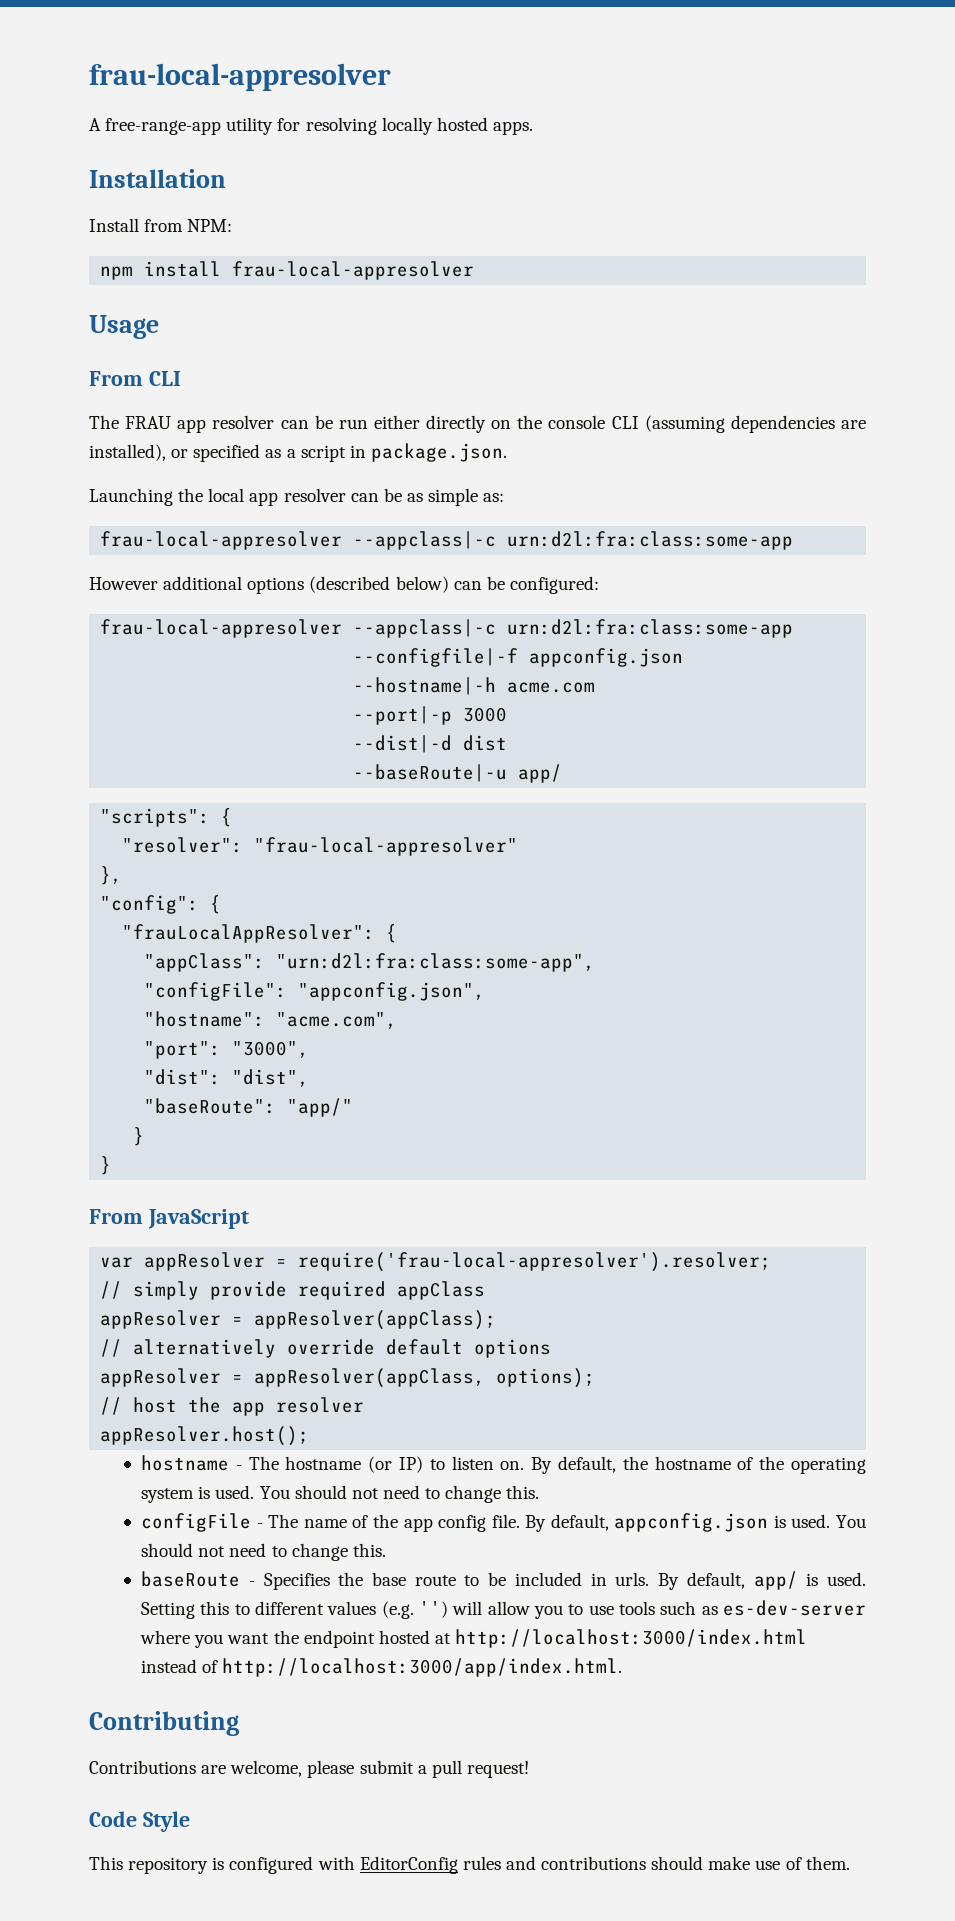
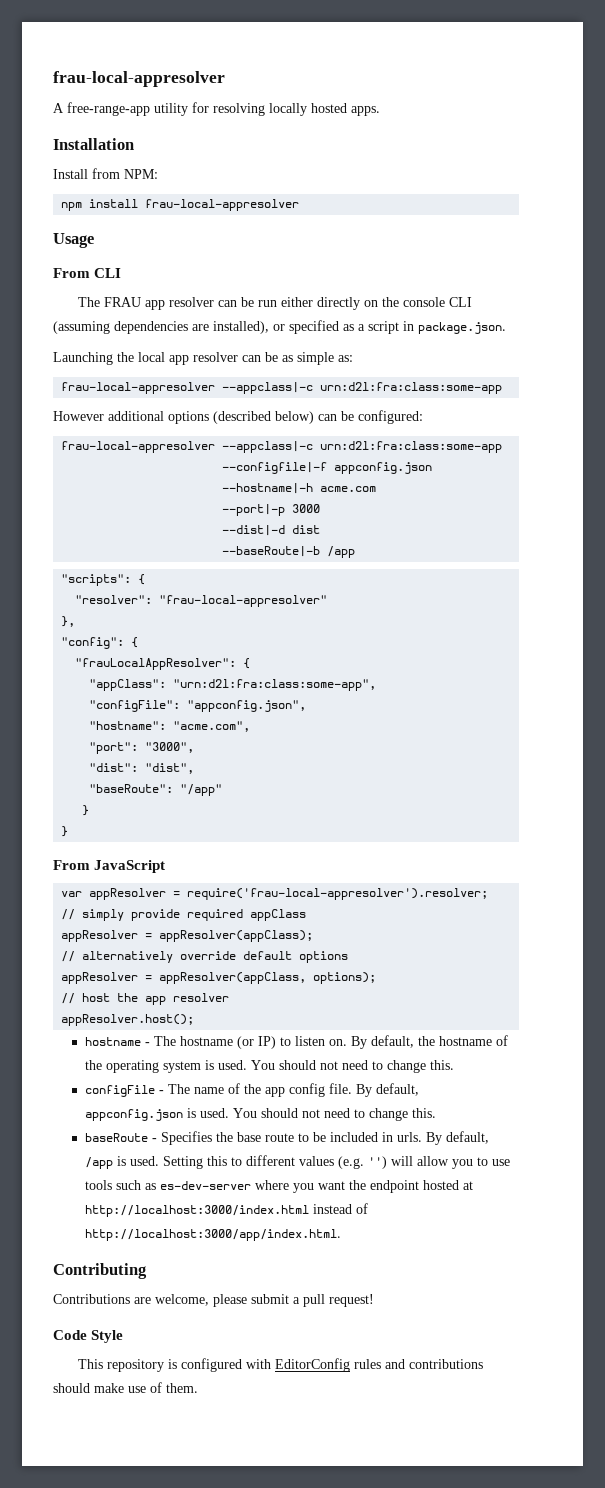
[353,764,563,783] --baseRoute|-u app/ -> [222,546,356,558] --baseRoute|-b /app
[287,1098,354,1117] "app/" -> [180,784,223,796] "/app"
[753,1571,798,1590] app/ -> [84,1157,113,1169] /app

